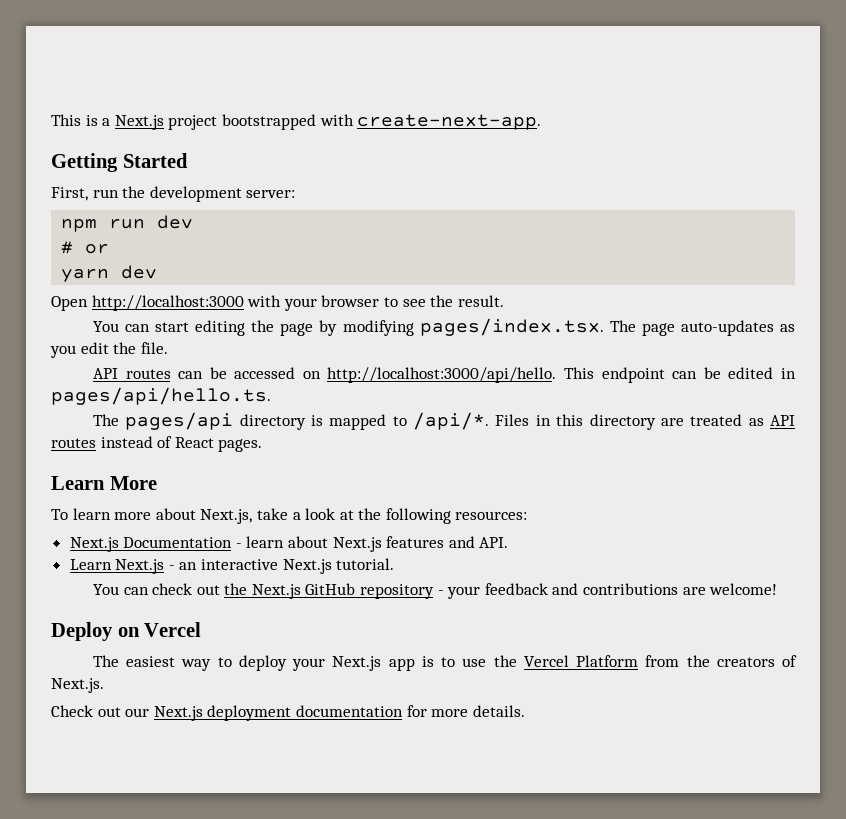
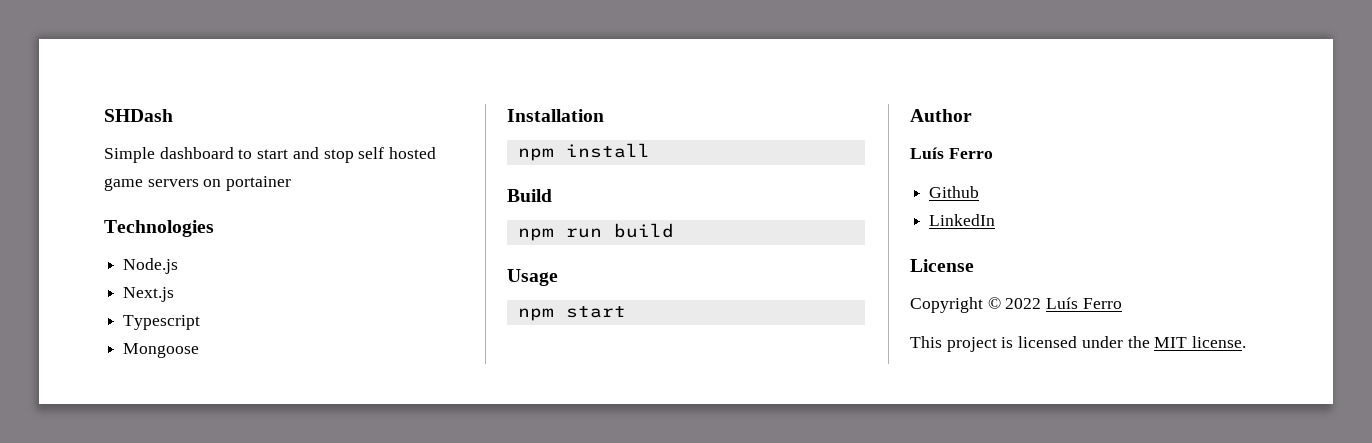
[51,114,542,130] [51,153,188,172] [51,186,296,202] [61,215,194,232] [61,241,110,254] [61,265,158,282] [51,295,504,311] [92,318,796,336] [50,342,168,358] [92,367,797,383] [51,387,271,405] [92,412,795,430] [51,436,263,452] [51,476,157,490] [51,508,528,524] [69,536,509,552] [69,558,395,574] [92,583,778,599] [51,622,202,641] [92,655,797,671] [51,678,104,693] [51,705,525,721] This is a Next.js project bootstrapped with create-next-app. // Getting Started // First, run the development server: // npm run dev // # or // yarn dev // Open http://localhost:3000 with your browser to see the result. // You can start editing the page by modifying pages/index.tsx. The page auto-updates as you edit the file. // API routes can be accessed on http://localhost:3000/api/hello. This endpoint can be edited in pages/api/hello.ts. // The pages/api directory is mapped to /api/*. Files in this directory are treated as API routes instead of React pages. // Learn More // To learn more about Next.js, take a look at the following resources: // Next.js Documentation - learn about Next.js features and API. // Learn Next.js - an interactive Next.js tutorial. // You can check out the Next.js GitHub repository - your feedback and contributions are welcome! // Deploy on Vercel // The easiest way to deploy your Next.js app is to use the Vercel Platform from the creators of Next.js. // Check out our Next.js deployment documentation for more details. -> [104,109,173,122] [104,147,437,163] [104,176,292,191] [104,220,214,237] [123,258,179,274] [123,287,175,302] [123,315,201,330] [123,343,200,358] [507,109,604,122] [517,143,650,161] [507,189,552,202] [517,223,674,241] [507,269,558,286] [517,306,626,321] [910,109,972,122] [910,147,993,159] [929,186,980,198] [929,214,996,226] [910,259,974,272] [910,297,1122,313] [910,336,1247,352] SHDash // Simple dashboard to start and stop self hosted game servers on portainer // Technologies // Node.js // Next.js // Typescript // Mongoose // Installation // npm install // Build // npm run build // Usage // npm start // Author // Luís Ferro // Github // LinkedIn // License // Copyright © 2022 Luís Ferro // This project is licensed under the MIT license.

